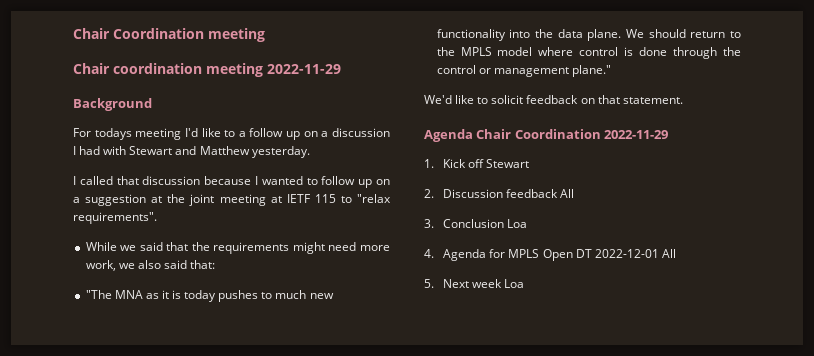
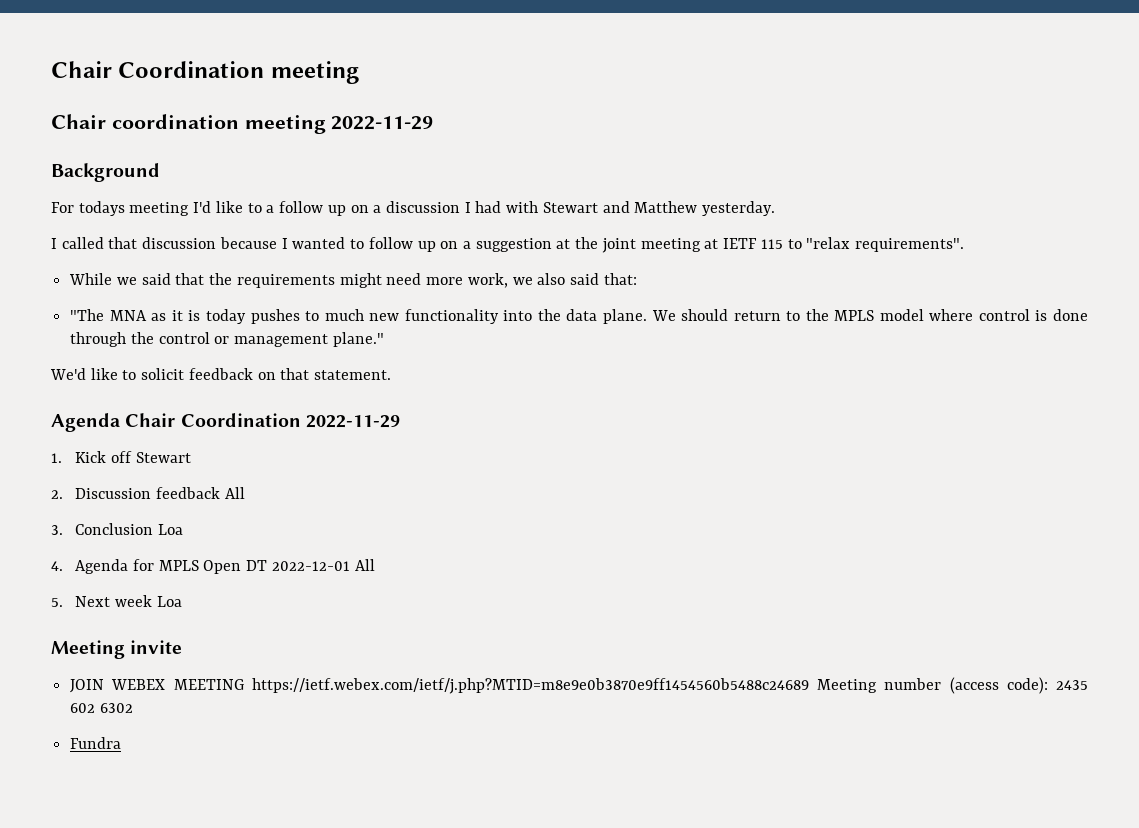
(525, 283) none -> [51,640,183,659] [70,677,1088,694] [70,703,133,713] [70,737,122,749] // Meeting invite // JOIN WEBEX MEETING https://ietf.webex.com/ietf/j.php?MTID=m8e9e0b3870e9ff1454560b5488c24689 Meeting number (access code): 2435 602 6302 // Fundra

